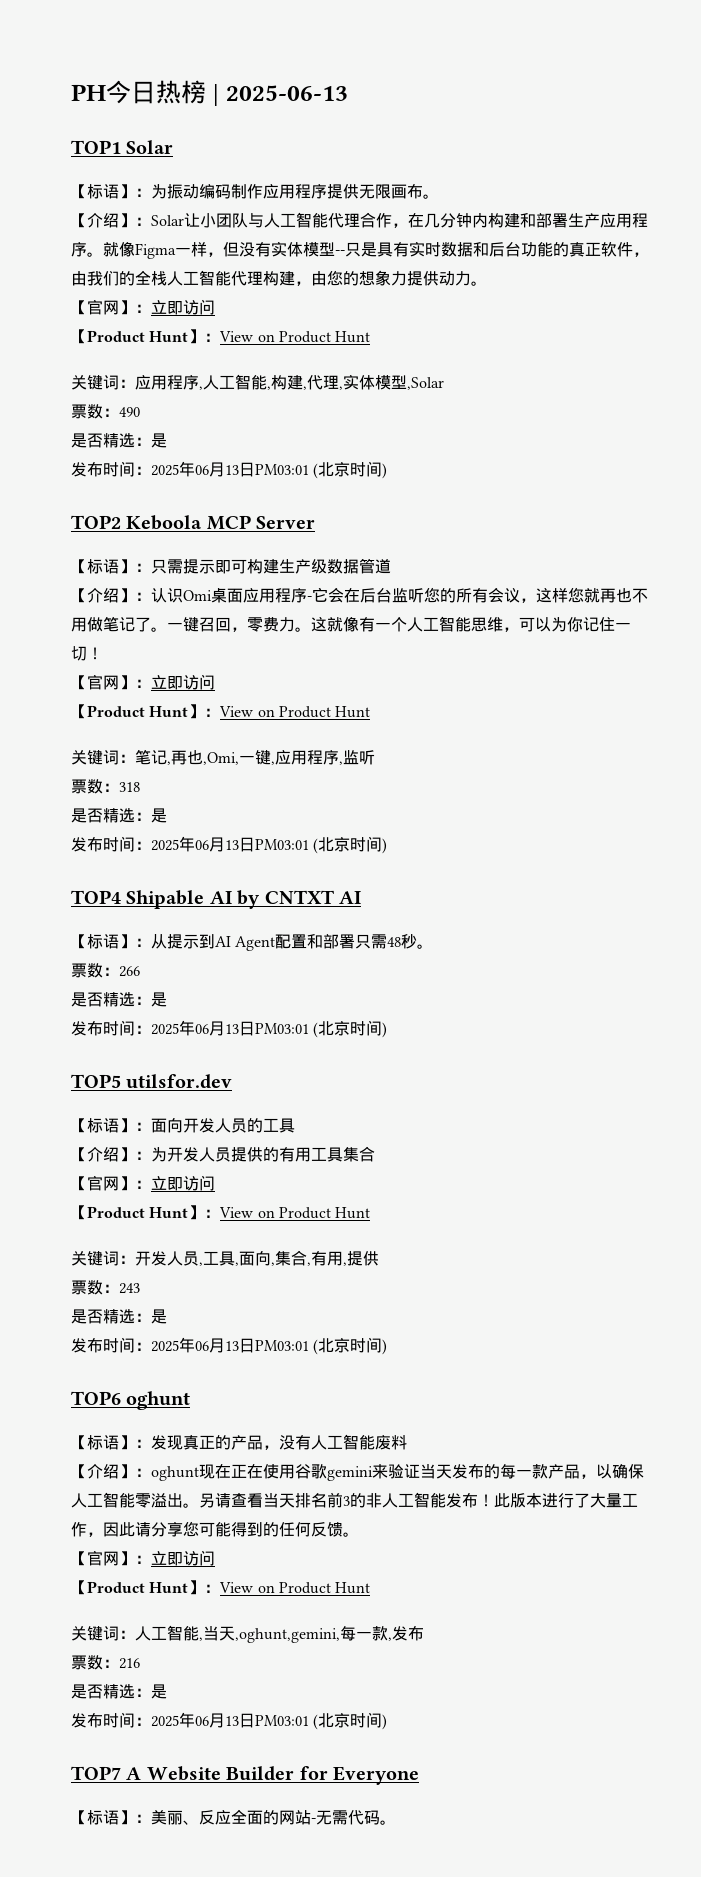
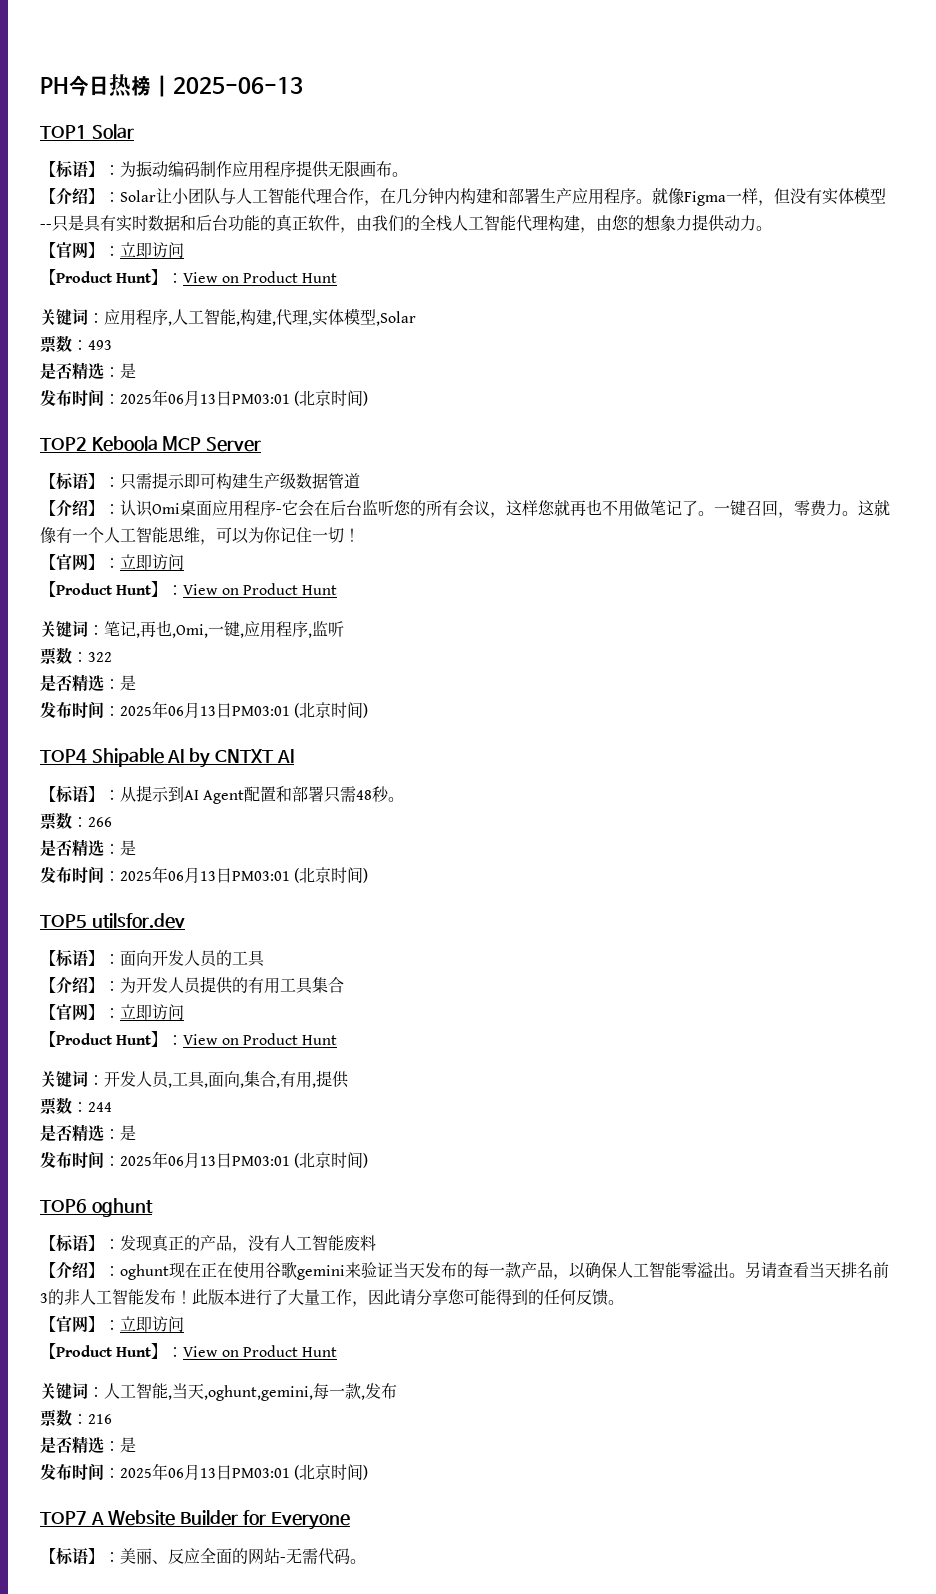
[119,407,140,417] 490 -> [88,340,112,350] 493
[119,782,140,792] 318 -> [88,652,112,662] 322
[119,1283,140,1294] 243 -> [88,1102,112,1112] 244

